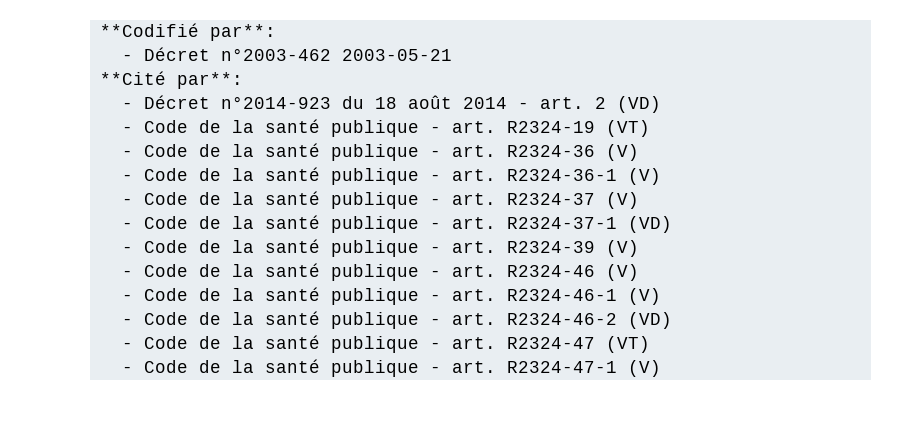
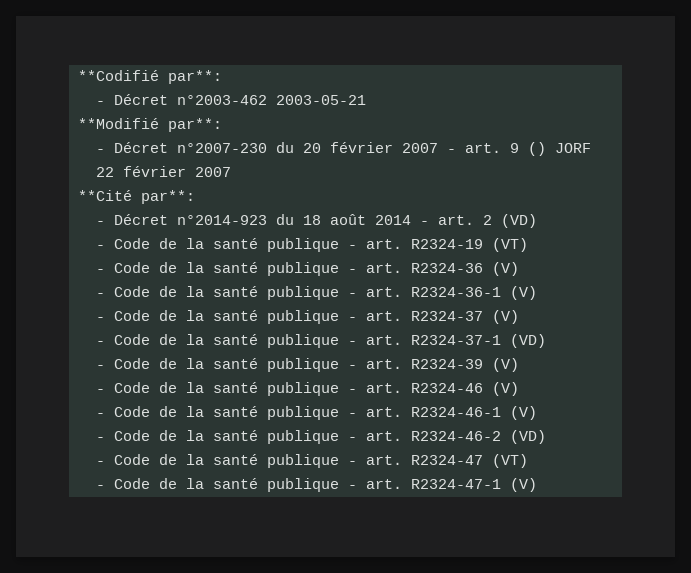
(452, 55) none -> [77,118,222,132] [95,142,591,156] [95,166,231,177] // **Modifié par**: // - Décret n°2007-230 du 20 février 2007 - art. 9 () JORF 22 février 2007

